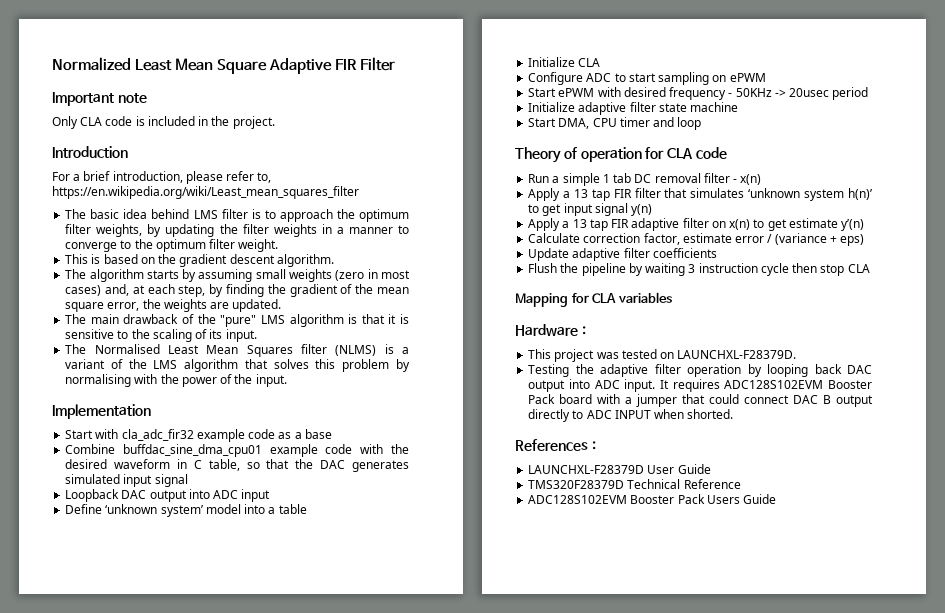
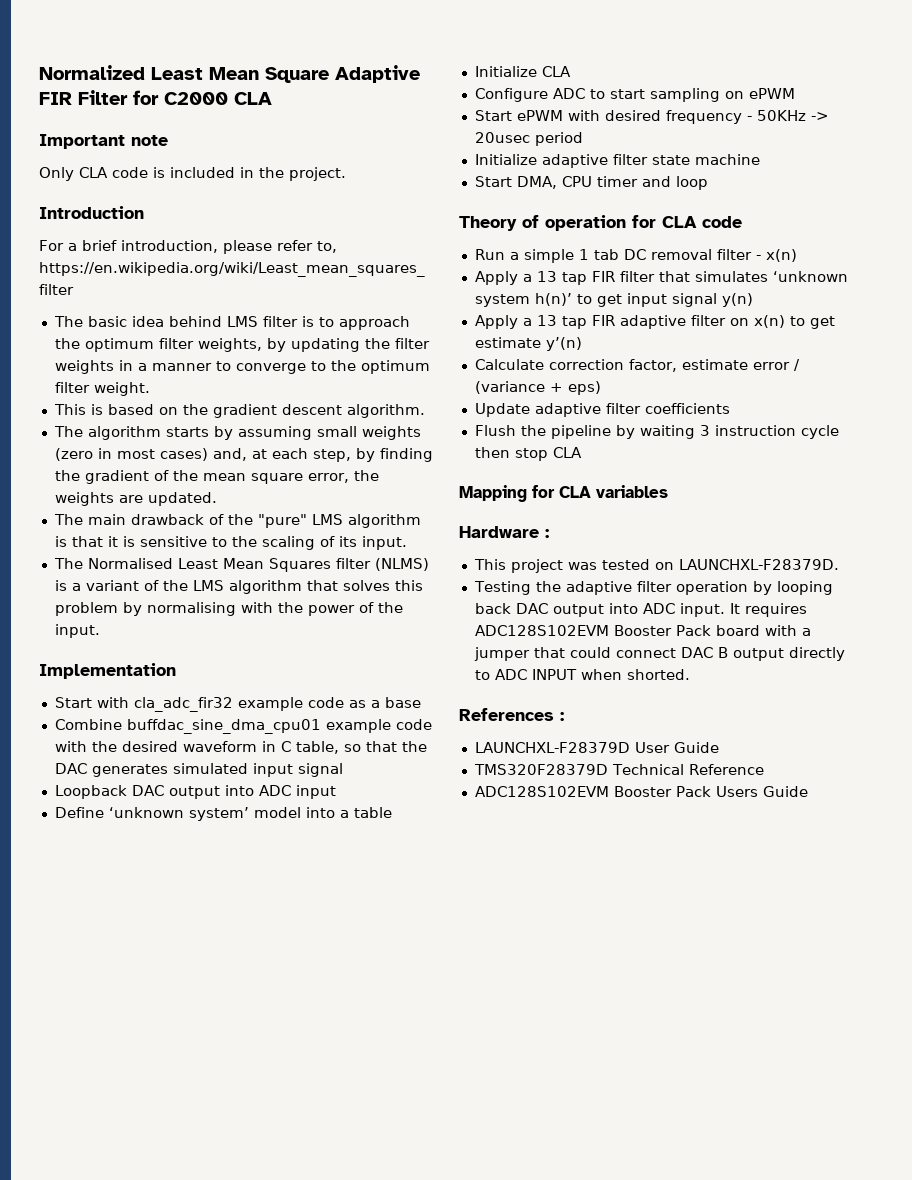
(396, 64) none -> [133,90,272,105] for C2000 CLA

